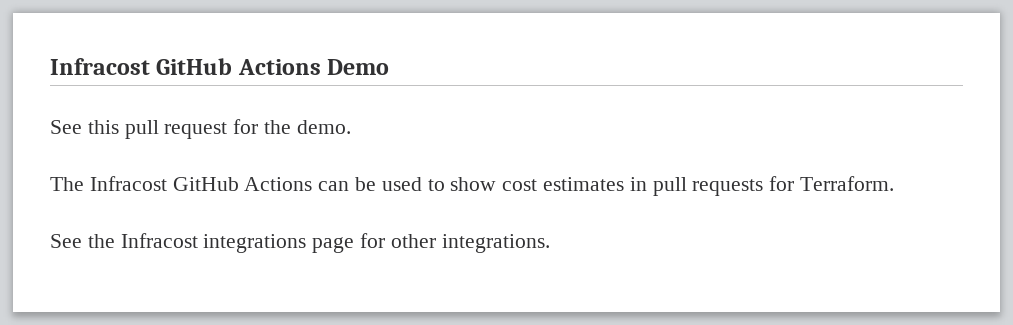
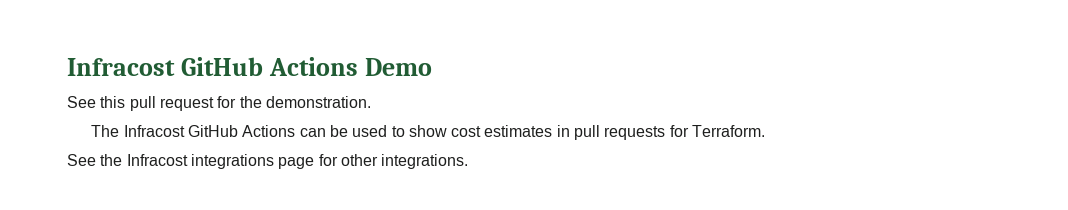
[296,120,351,134] demo. -> [265,96,371,108] demonstration.

